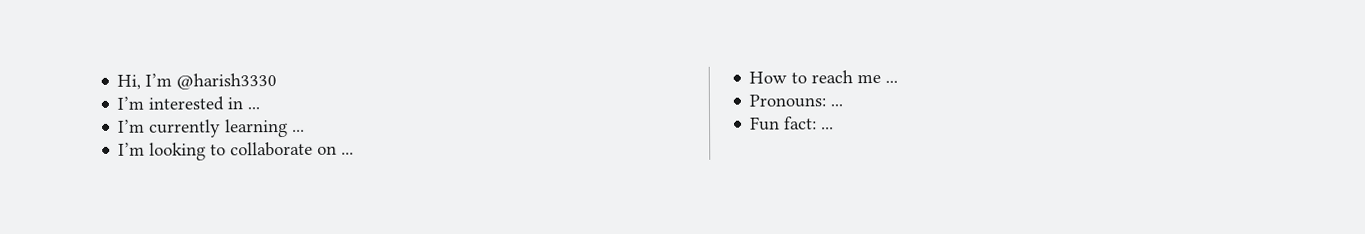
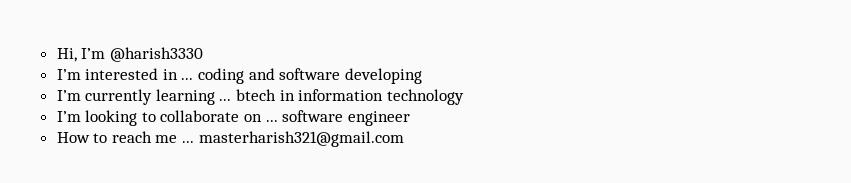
(261, 108) none -> [198,68,422,84] coding and software developing
(306, 130) none -> [236,89,464,105] btech in information technology
(355, 153) none -> [282,110,410,126] software engineer
[749,94,844,108] [749,116,835,131] // Pronouns: ... // Fun fact: ... -> [198,131,404,147] masterharish321@gmail.com

